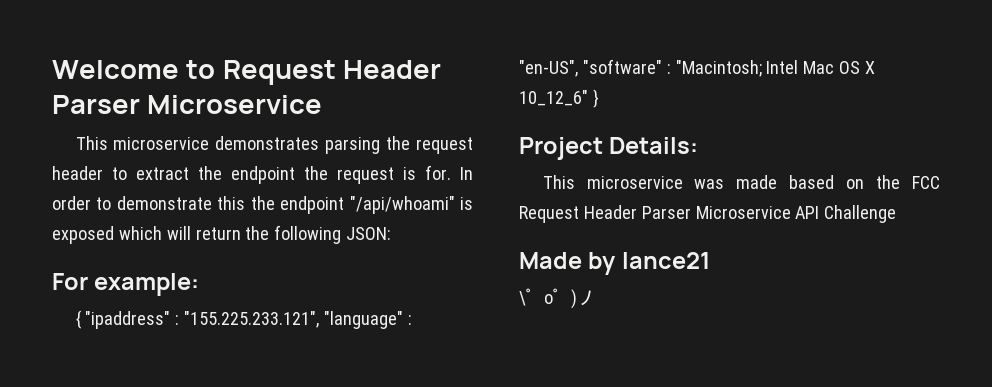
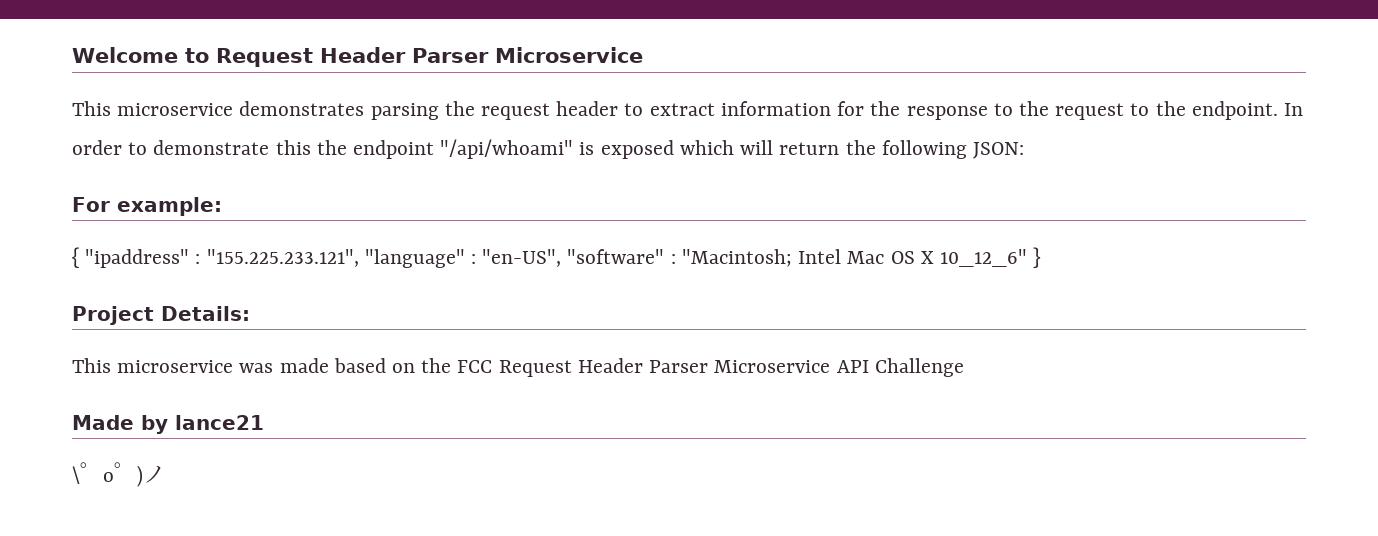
[198,165,451,184] the endpoint the request is for. -> [720,101,1278,120] information for the response to the request to the endpoint.

